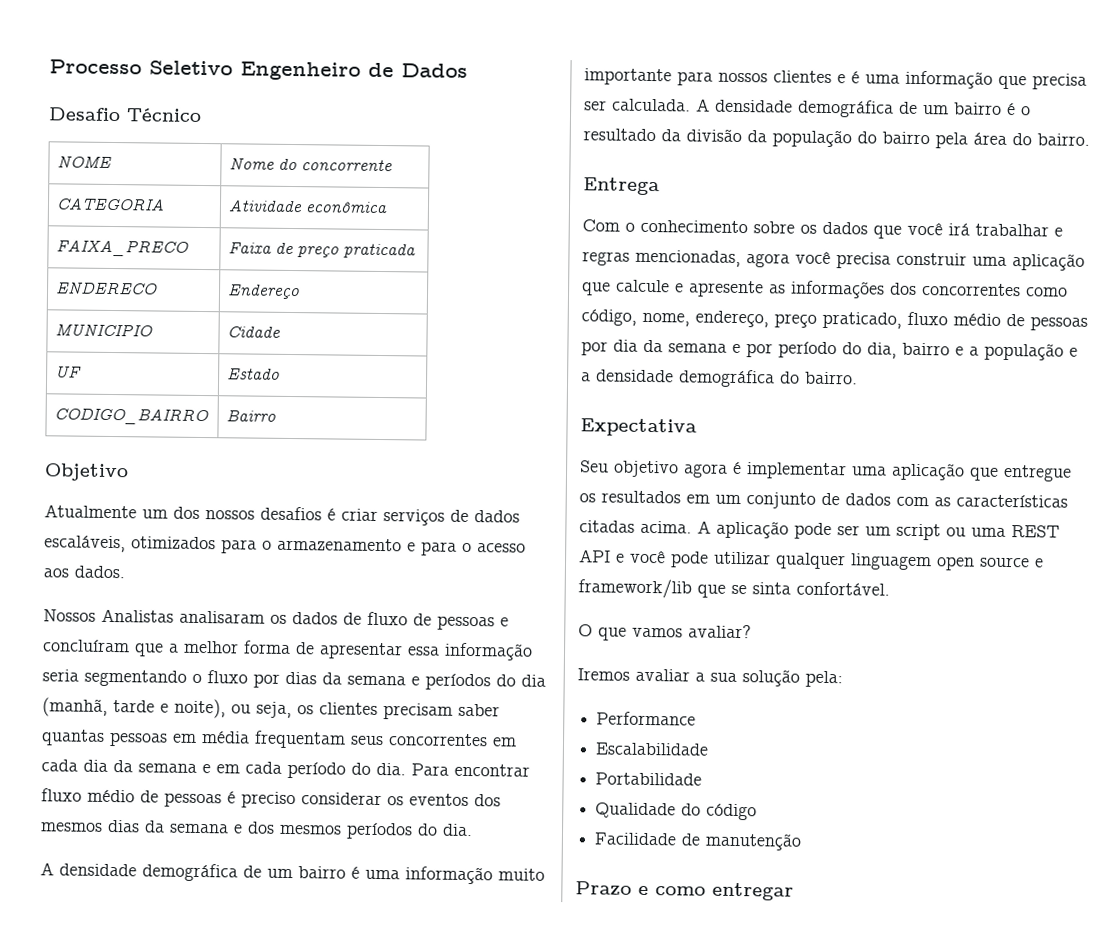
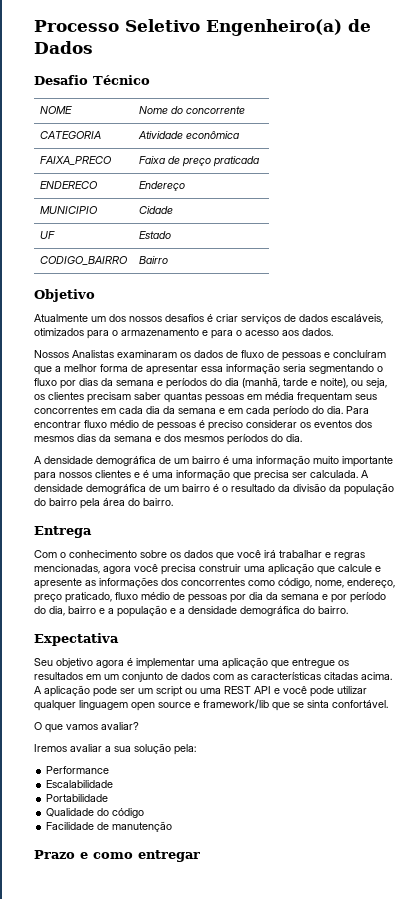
[240,61,361,81] Engenheiro -> [206,19,342,36] Engenheiro(a)
[179,610,265,624] analisaram -> [117,350,177,358] examinaram

